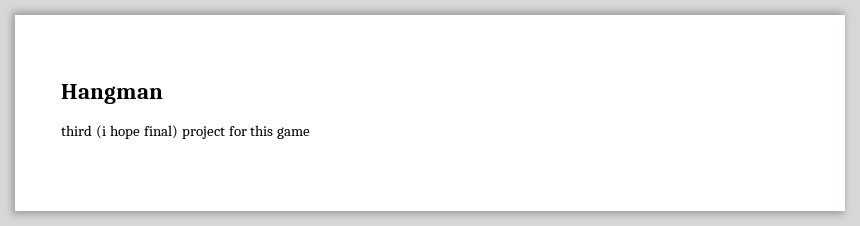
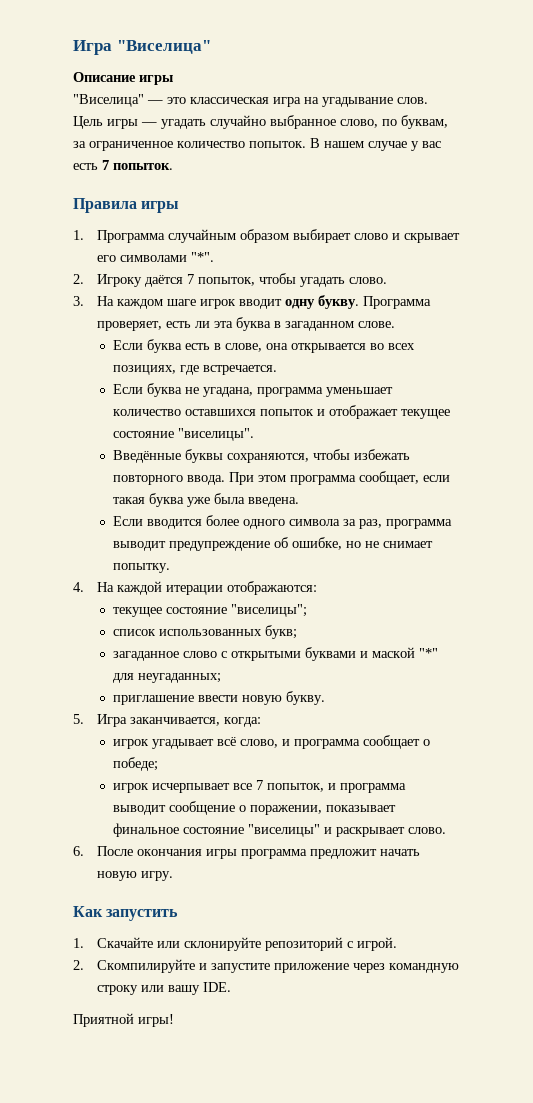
[61,84,163,104] [61,125,311,139] Hangman // third (i hope final) project for this game -> [73,40,211,55] [73,72,173,85] [73,94,428,107] [73,115,448,129] [73,138,441,151] [73,160,173,170] [73,198,180,213] [73,229,460,243] [96,252,214,262] [73,273,387,287] [73,295,431,309] [96,317,395,331] [112,339,415,353] [112,365,277,375] [112,383,393,397] [112,405,450,419] [112,428,254,441] [112,449,410,463] [112,471,450,485] [112,493,299,507] [112,515,452,529] [112,537,433,551] [112,563,170,573] [73,581,317,595] [112,604,307,617] [112,625,297,639] [112,647,438,661] [112,673,221,683] [112,691,325,705] [73,714,261,727] [112,735,430,749] [112,757,158,771] [112,780,406,793] [112,801,396,815] [112,823,446,837] [73,846,420,859] [96,871,173,881] [73,906,179,921] [73,937,397,951] [73,959,459,973] [96,982,231,995] [73,1013,174,1027] Игра "Виселица" // Описание игры // "Виселица" — это классическая игра на угадывание слов. Цель игры — угадать случайно выбранное слово, по буквам, за ограниченное количество попыток. В нашем случае у вас есть 7 попыток. // Правила игры // 1. Программа случайным образом выбирает слово и скрывает его символами "*". // 2. Игроку даётся 7 попыток, чтобы угадать слово. // 3. На каждом шаге игрок вводит одну букву. Программа проверяет, есть ли эта буква в загаданном слове. // Если буква есть в слове, она открывается во всех позициях, где встречается. // Если буква не угадана, программа уменьшает количество оставшихся попыток и отображает текущее состояние "виселицы". // Введённые буквы сохраняются, чтобы избежать повторного ввода. При этом программа сообщает, если такая буква уже была введена. // Если вводится более одного символа за раз, программа выводит предупреждение об ошибке, но не снимает попытку. // 4. На каждой итерации отображаются: // текущее состояние "виселицы"; // список использованных букв; // загаданное слово с открытыми буквами и маской "*" для неугаданных; // приглашение ввести новую букву. // 5. Игра заканчивается, когда: // игрок угадывает всё слово, и программа сообщает о победе; // игрок исчерпывает все 7 попыток, и программа выводит сообщение о поражении, показывает финальное состояние "виселицы" и раскрывает слово. // 6. После окончания игры программа предложит начать новую игру. // Как запустить // 1. Скачайте или склонируйте репозиторий с игрой. // 2. Скомпилируйте и запустите приложение через командную строку или вашу IDE. // Приятной игры!

